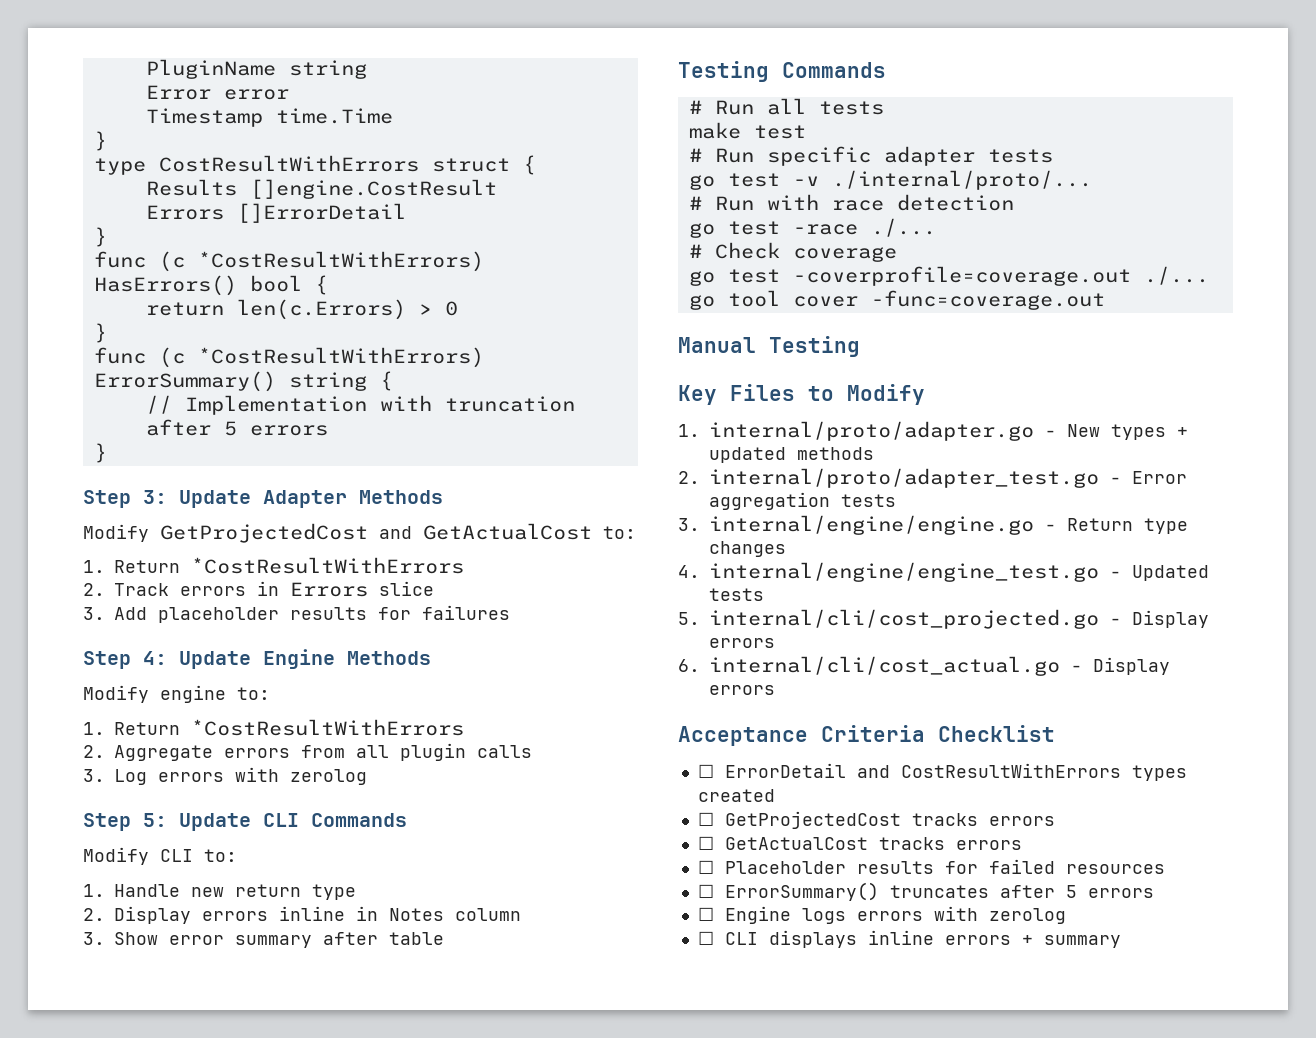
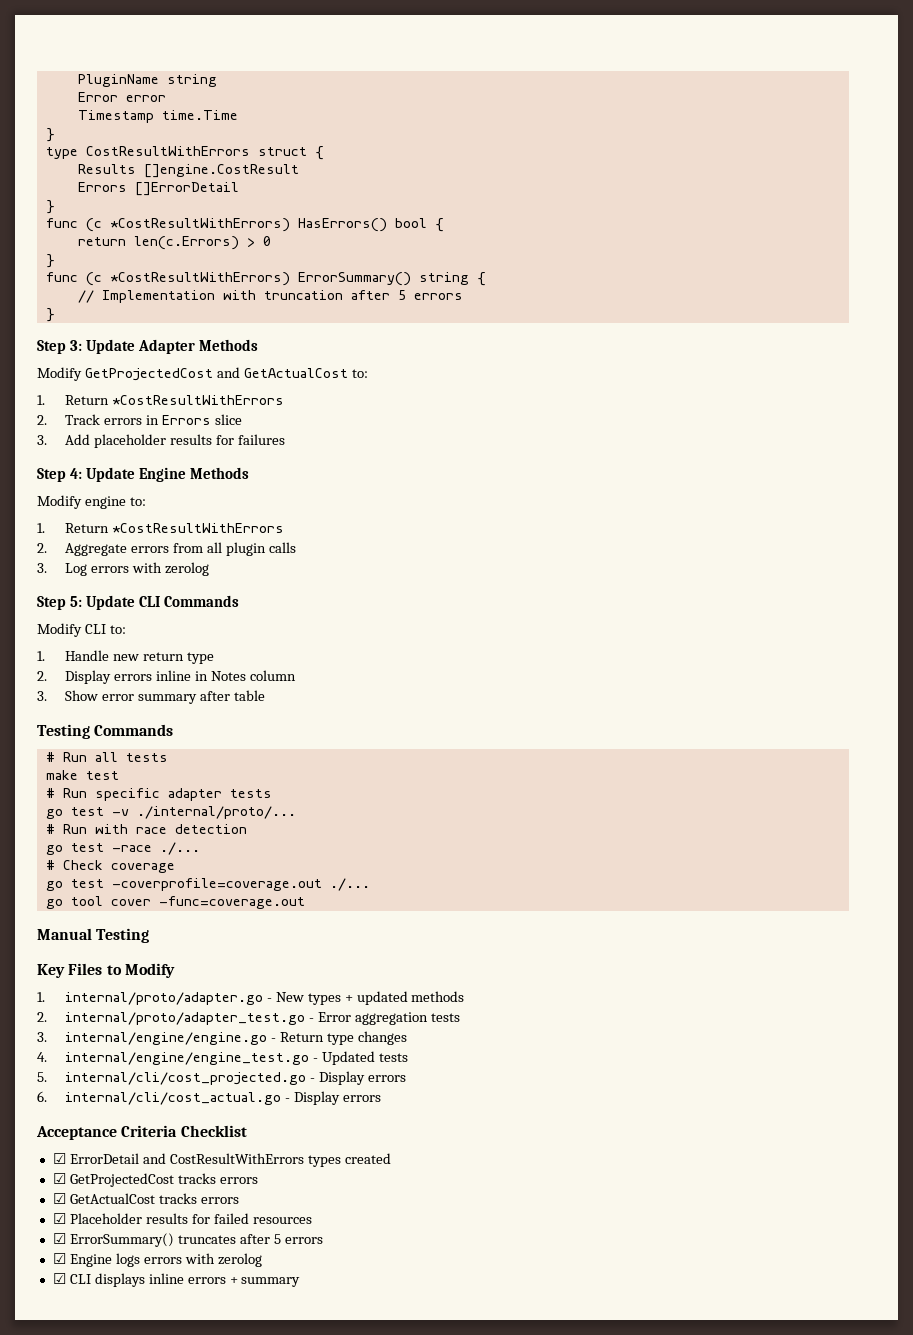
[697,764,714,778] ☐ -> [52,1153,66,1164] ☑
[697,812,714,826] ☐ -> [52,1173,66,1184] ☑
[697,836,714,850] ☐ -> [52,1193,66,1204] ☑
[697,860,714,874] ☐ -> [52,1213,66,1224] ☑
[697,884,714,898] ☐ -> [52,1233,66,1244] ☑
[697,907,714,921] ☐ -> [52,1253,66,1264] ☑
[697,931,714,945] ☐ -> [52,1273,66,1284] ☑

